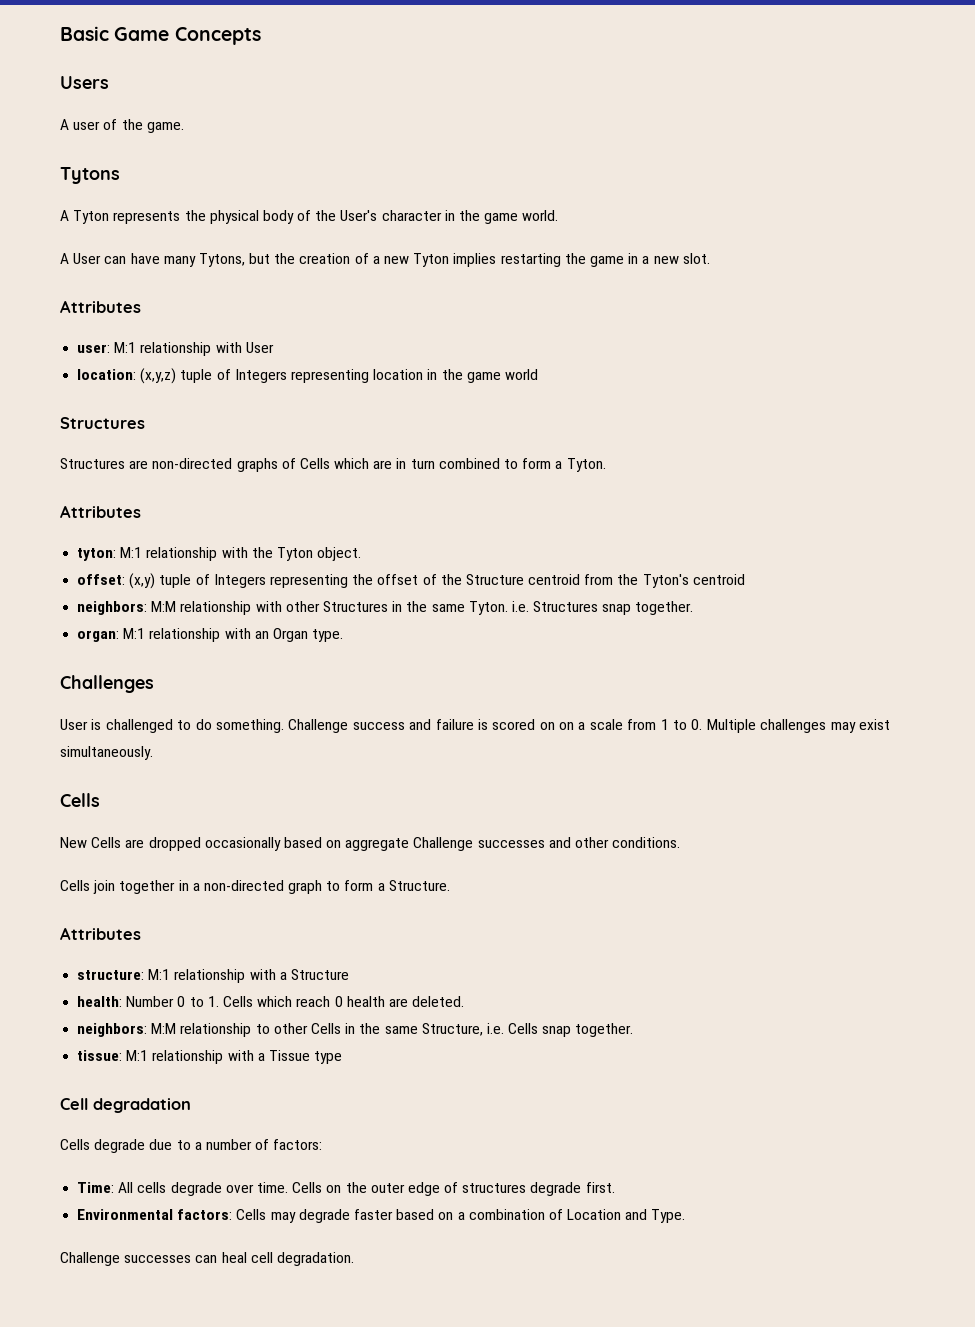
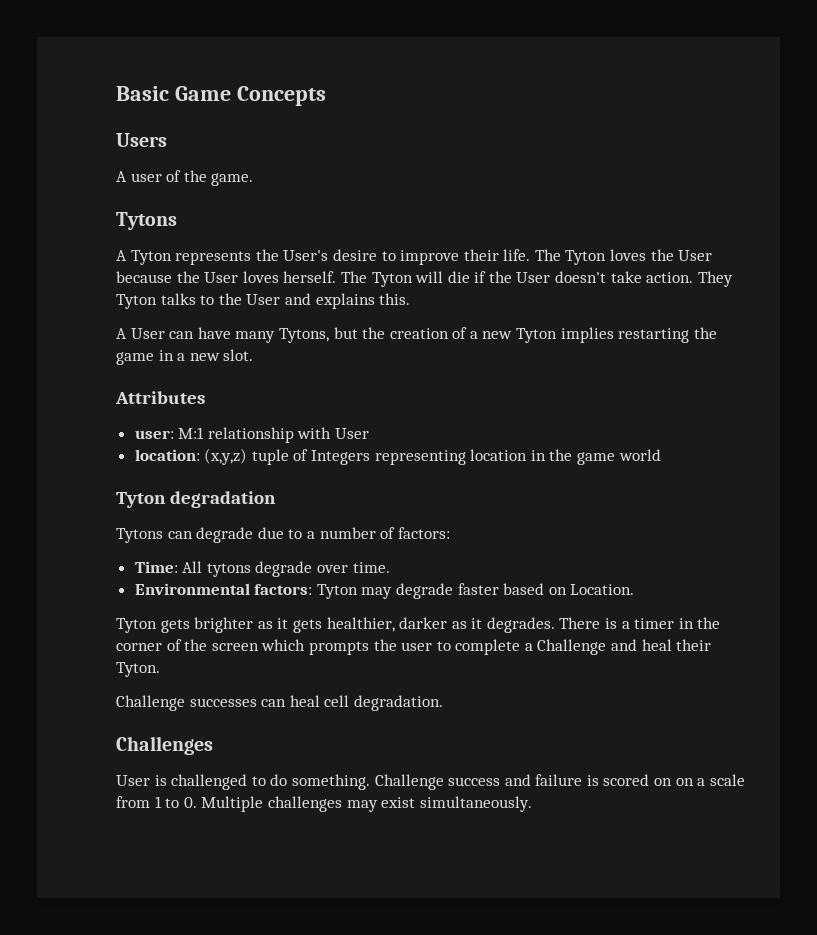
[209,210,559,224] physical body of the User's character in the game world. -> [283,249,713,265] [116,271,733,287] [116,293,411,309] User's desire to improve their life. The Tyton loves the User because the User loves herself. The Tyton will die if the User doesn't take action. They Tyton talks to the User and explains this.
[60,417,145,429] [60,458,606,472] [60,505,141,518] [77,547,362,561] [77,573,745,589] [77,601,694,615] [77,628,344,642] Structures // Structures are non-directed graphs of Cells which are in turn combined to form a Tyton. // Attributes // tyton: M:1 relationship with the Tyton object. // offset: (x,y) tuple of Integers representing the offset of the Structure centroid from the Tyton's centroid // neighbors: M:M relationship with other Structures in the same Tyton. i.e. Structures snap together. // organ: M:1 relationship with an Organ type. -> [116,491,276,508] [116,527,450,543] [134,561,390,577] [134,583,635,599] [116,617,721,633] [116,639,712,655] [116,662,160,677] [116,695,443,711] Tyton degradation // Tytons can degrade due to a number of factors: // Time: All tytons degrade over time. // Environmental factors: Tyton may degrade faster based on Location. // Tyton gets brighter as it gets healthier, darker as it degrades. There is a timer in the corner of the screen which prompts the user to complete a Challenge and heal their Tyton. // Challenge successes can heal cell degradation.
[60,793,100,807] [60,837,681,851] [60,880,450,894] [60,927,141,940] [77,969,349,983] [77,996,465,1007] [77,1023,634,1037] [77,1050,343,1064] [60,1098,191,1113] [60,1139,323,1153] [77,1182,615,1196] [77,1209,686,1223] [60,1252,354,1266] // Cells // New Cells are dropped occasionally based on aggregate Challenge successes and other conditions. // Cells join together in a non-directed graph to form a Structure. // Attributes // structure: M:1 relationship with a Structure // health: Number 0 to 1. Cells which reach 0 health are deleted. // neighbors: M:M relationship to other Cells in the same Structure, i.e. Cells snap together. // tissue: M:1 relationship with a Tissue type // Cell degradation // Cells degrade due to a number of factors: // Time: All cells degrade over time. Cells on the outer edge of structures degrade first. // Environmental factors: Cells may degrade faster based on a combination of Location and Type. // Challenge successes can heal cell degradation. -> (532, 804) none

